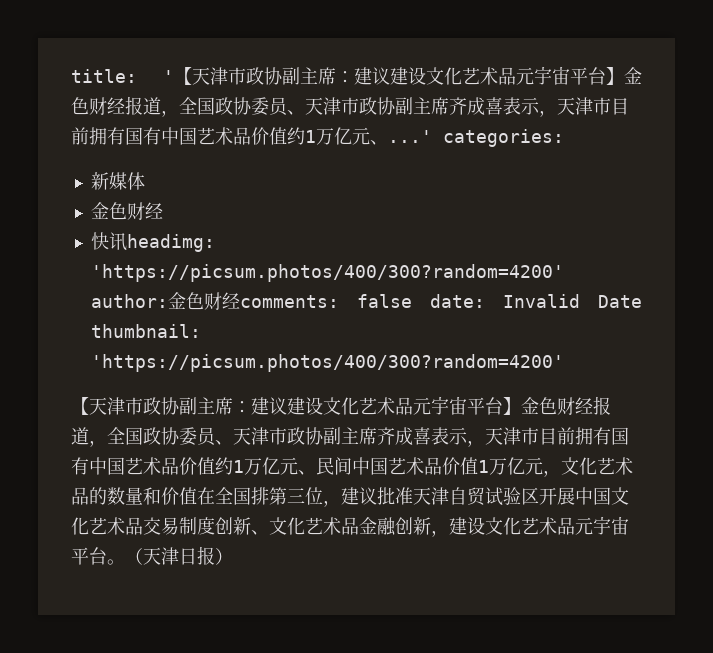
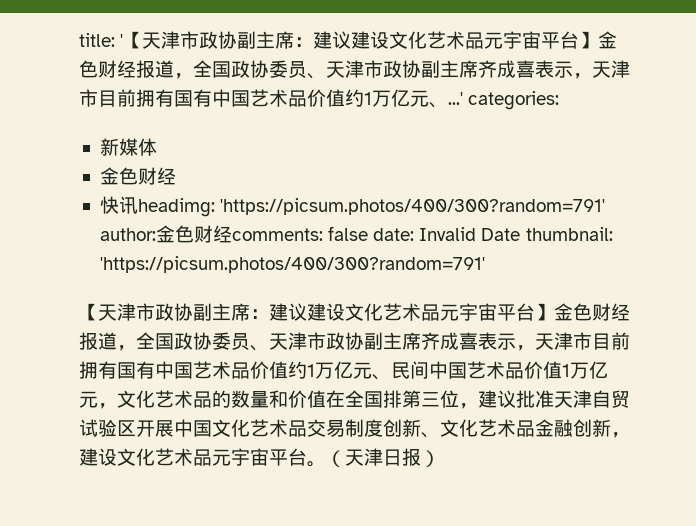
[90,264,564,282] 'https://picsum.photos/400/300?random=4200' -> [220,198,606,215] 'https://picsum.photos/400/300?random=791'
[90,354,564,372] 'https://picsum.photos/400/300?random=4200' -> [99,256,485,273] 'https://picsum.photos/400/300?random=791'

